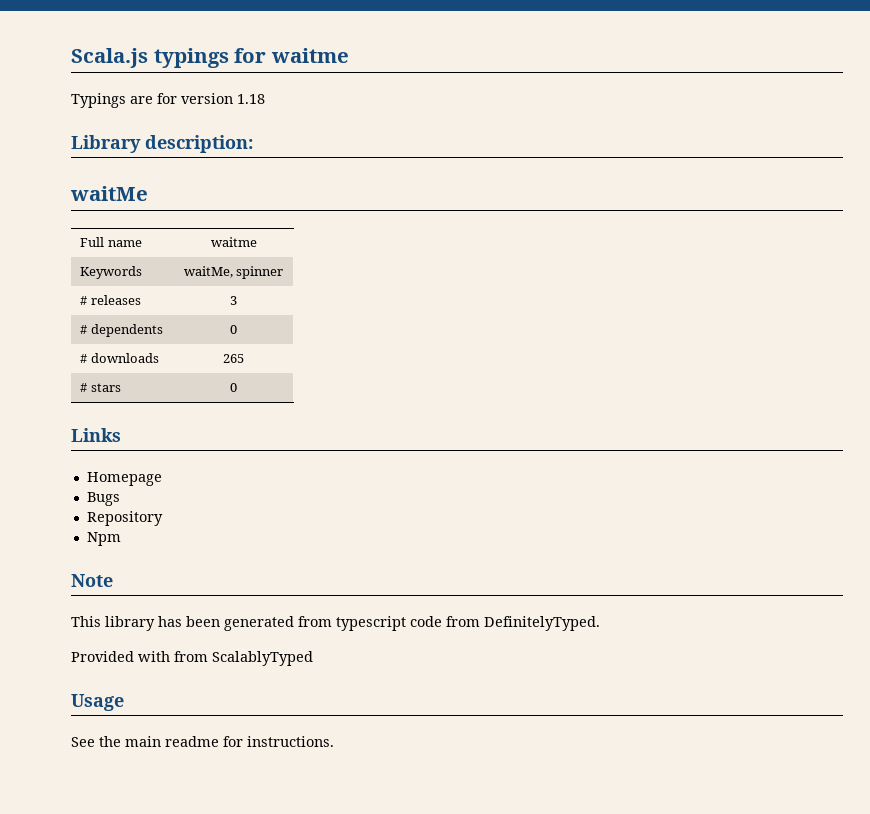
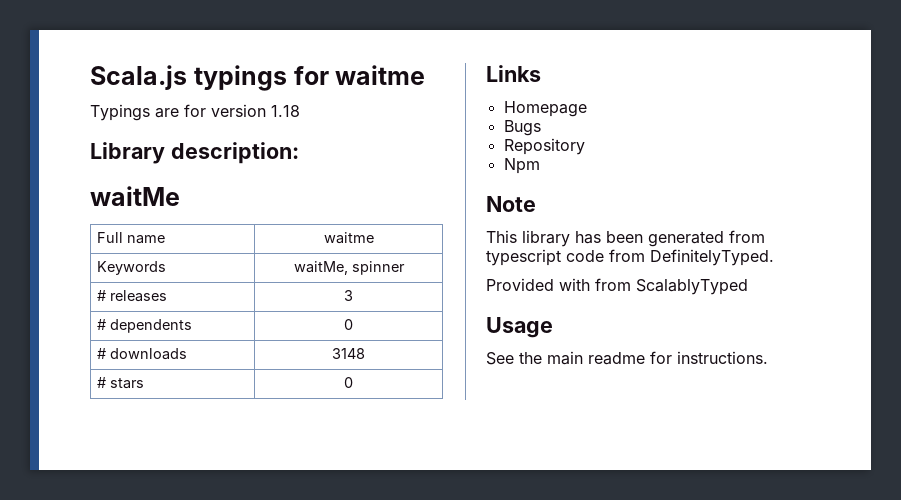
[223,354,244,363] 265 -> [332,348,365,359] 3148

